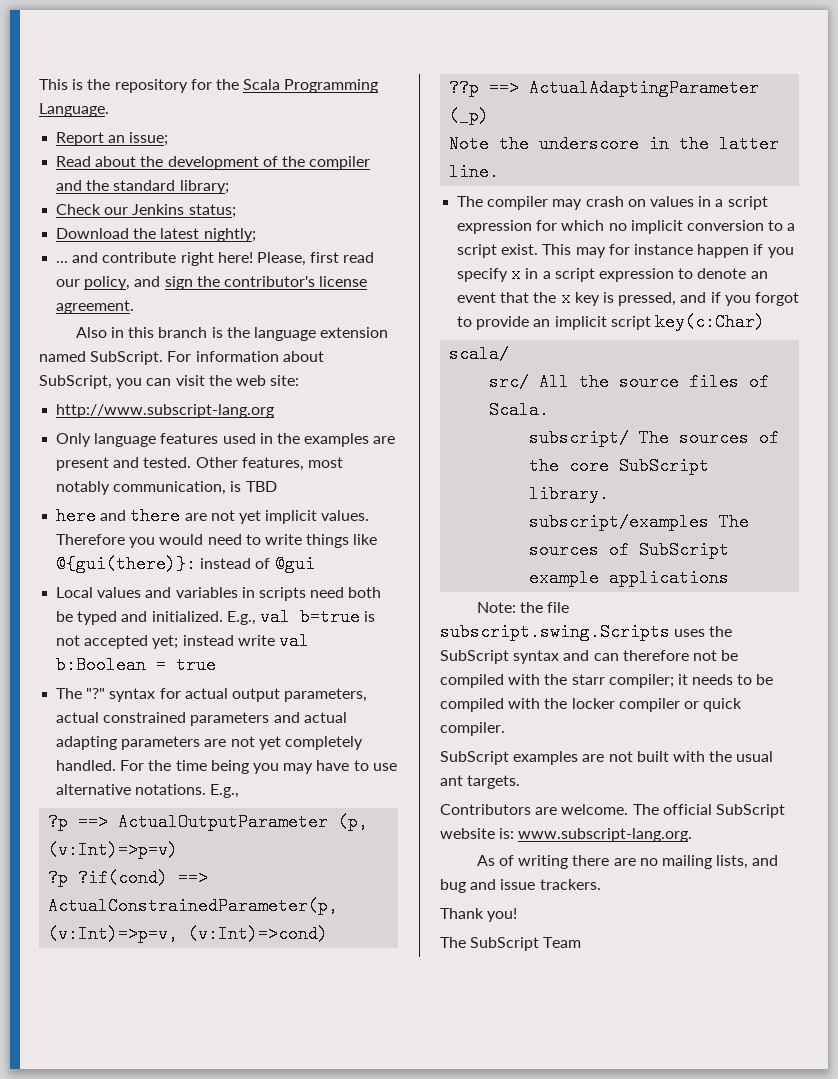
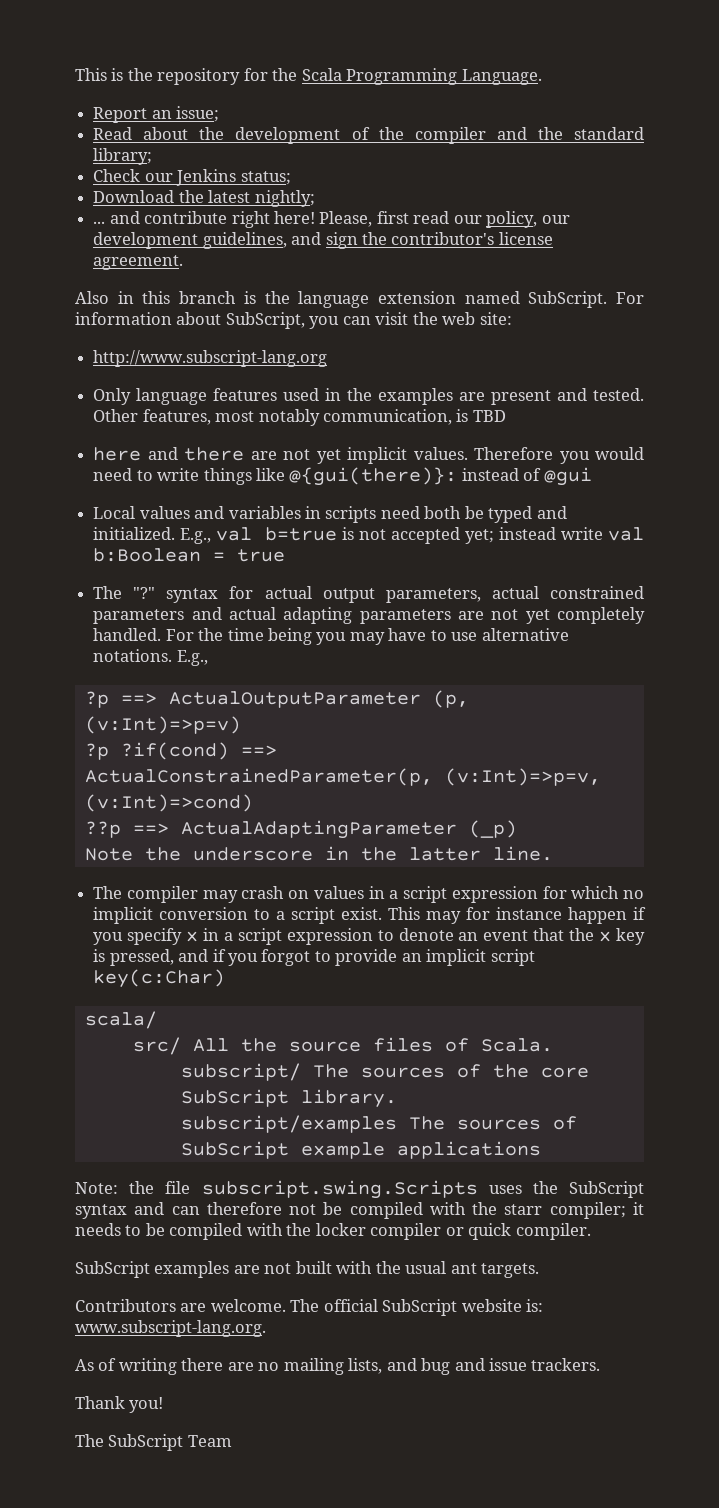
(131, 283) none -> [541,215,570,224] [93,232,287,249] our development guidelines,

